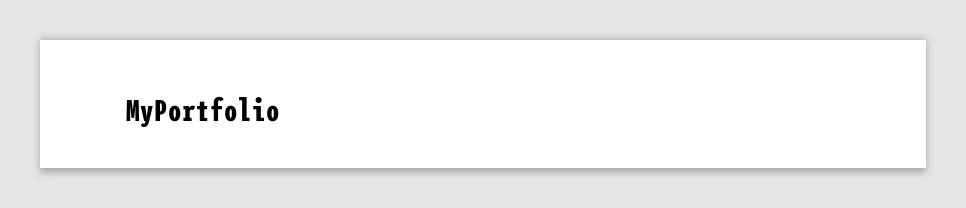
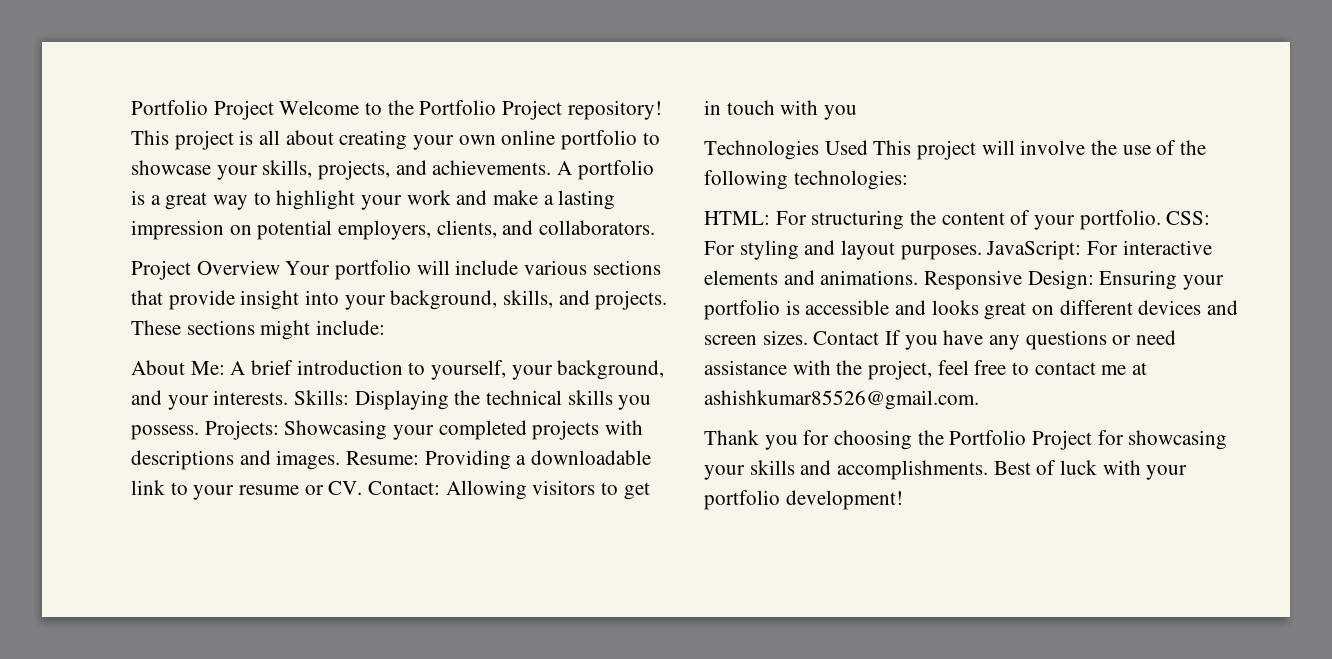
[126,96,280,128] MyPortfolio -> [131,100,662,120] [131,130,660,150] [131,160,654,180] [131,190,616,210] [131,220,656,240] [131,260,661,280] [131,290,668,310] [131,320,386,340] [131,360,665,380] [131,390,652,410] [131,420,644,440] [131,450,652,470] [131,480,650,500] [704,100,858,120] [704,140,1207,160] [704,170,908,190] [704,210,1211,230] [704,240,1212,260] [704,270,1225,290] [704,300,1239,320] [704,330,1177,350] [704,360,1148,380] [704,390,979,410] [704,430,1228,450] [704,460,1188,480] [704,490,903,510] Portfolio Project Welcome to the Portfolio Project repository! This project is all about creating your own online portfolio to showcase your skills, projects, and achievements. A portfolio is a great way to highlight your work and make a lasting impression on potential employers, clients, and collaborators. // Project Overview Your portfolio will include various sections that provide insight into your background, skills, and projects. These sections might include: // About Me: A brief introduction to yourself, your background, and your interests. Skills: Displaying the technical skills you possess. Projects: Showcasing your completed projects with descriptions and images. Resume: Providing a downloadable link to your resume or CV. Contact: Allowing visitors to get in touch with you // Technologies Used This project will involve the use of the following technologies: // HTML: For structuring the content of your portfolio. CSS: For styling and layout purposes. JavaScript: For interactive elements and animations. Responsive Design: Ensuring your portfolio is accessible and looks great on different devices and screen sizes. Contact If you have any questions or need assistance with the project, feel free to contact me at ashishkumar85526@gmail.com. // Thank you for choosing the Portfolio Project for showcasing your skills and accomplishments. Best of luck with your portfolio development!

